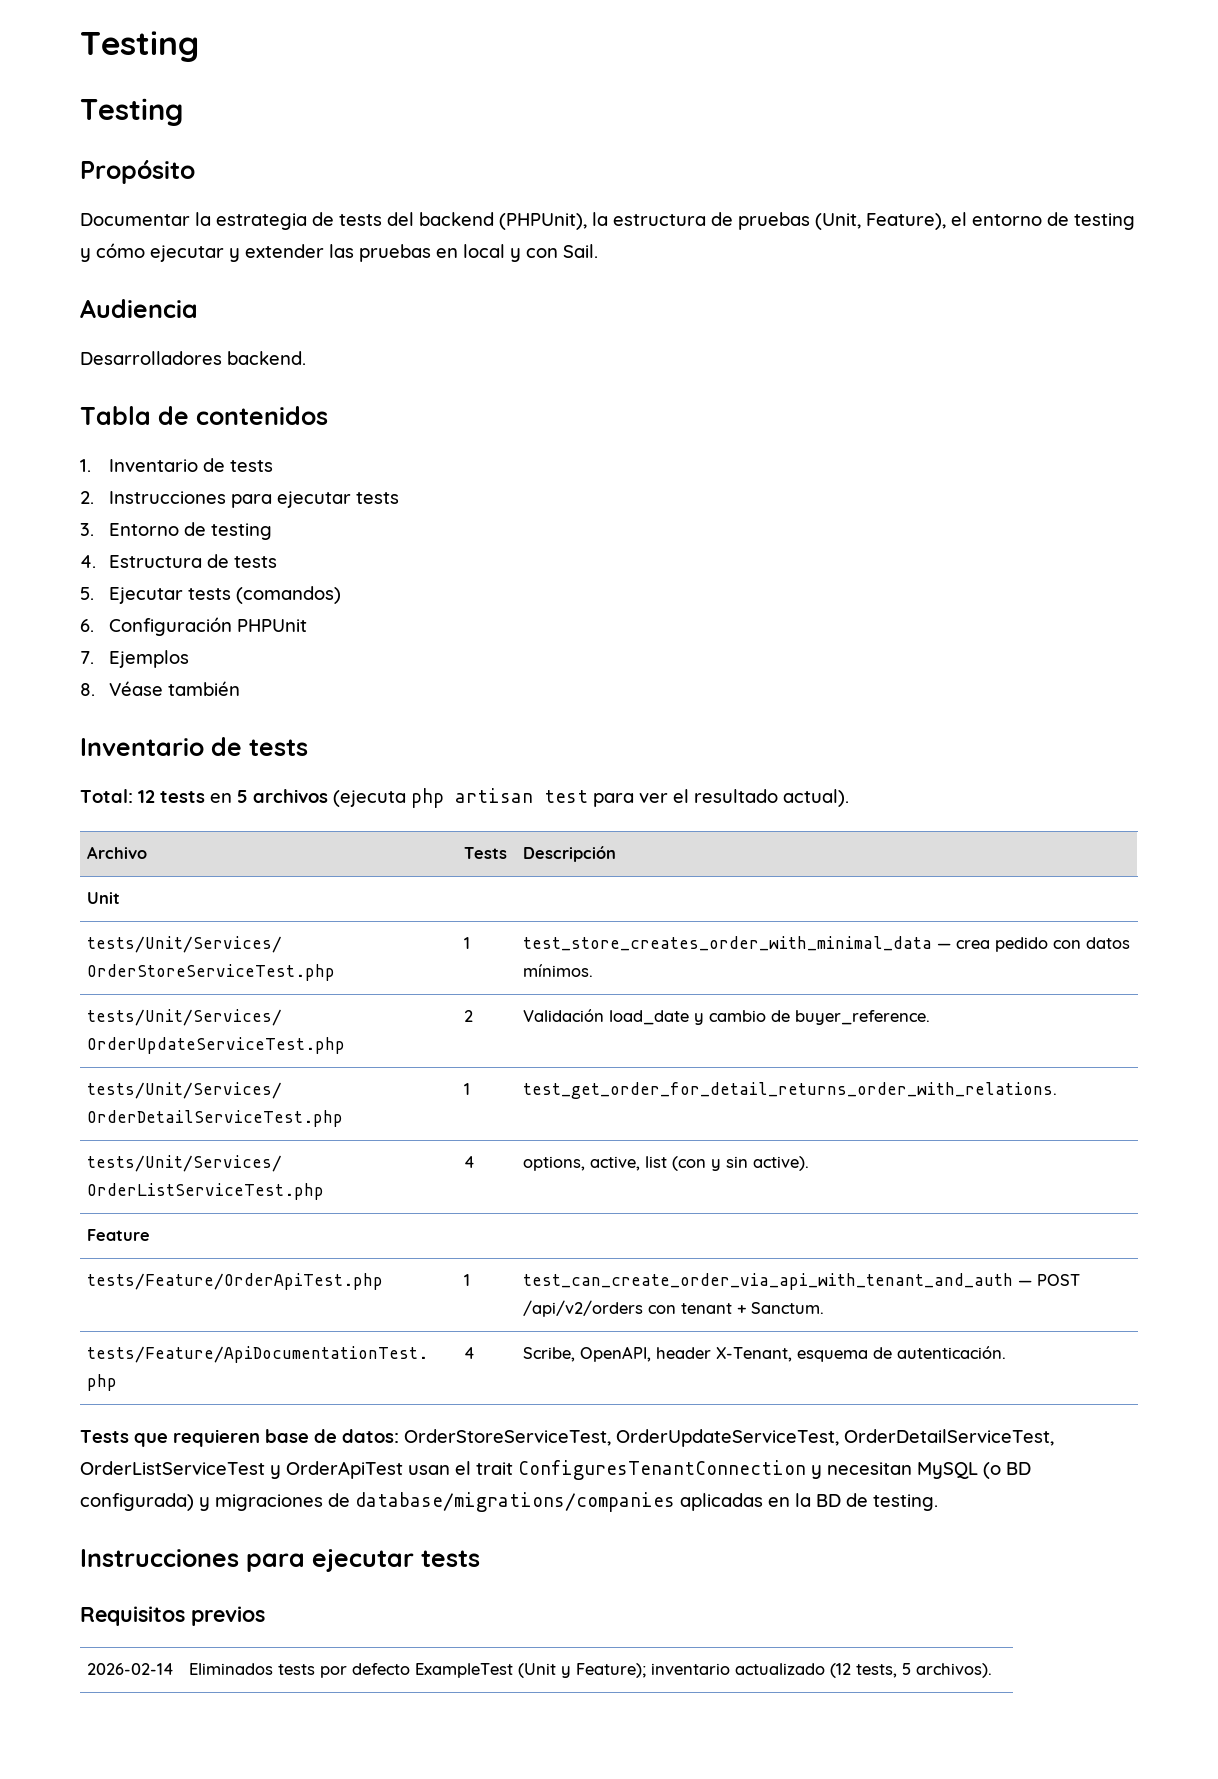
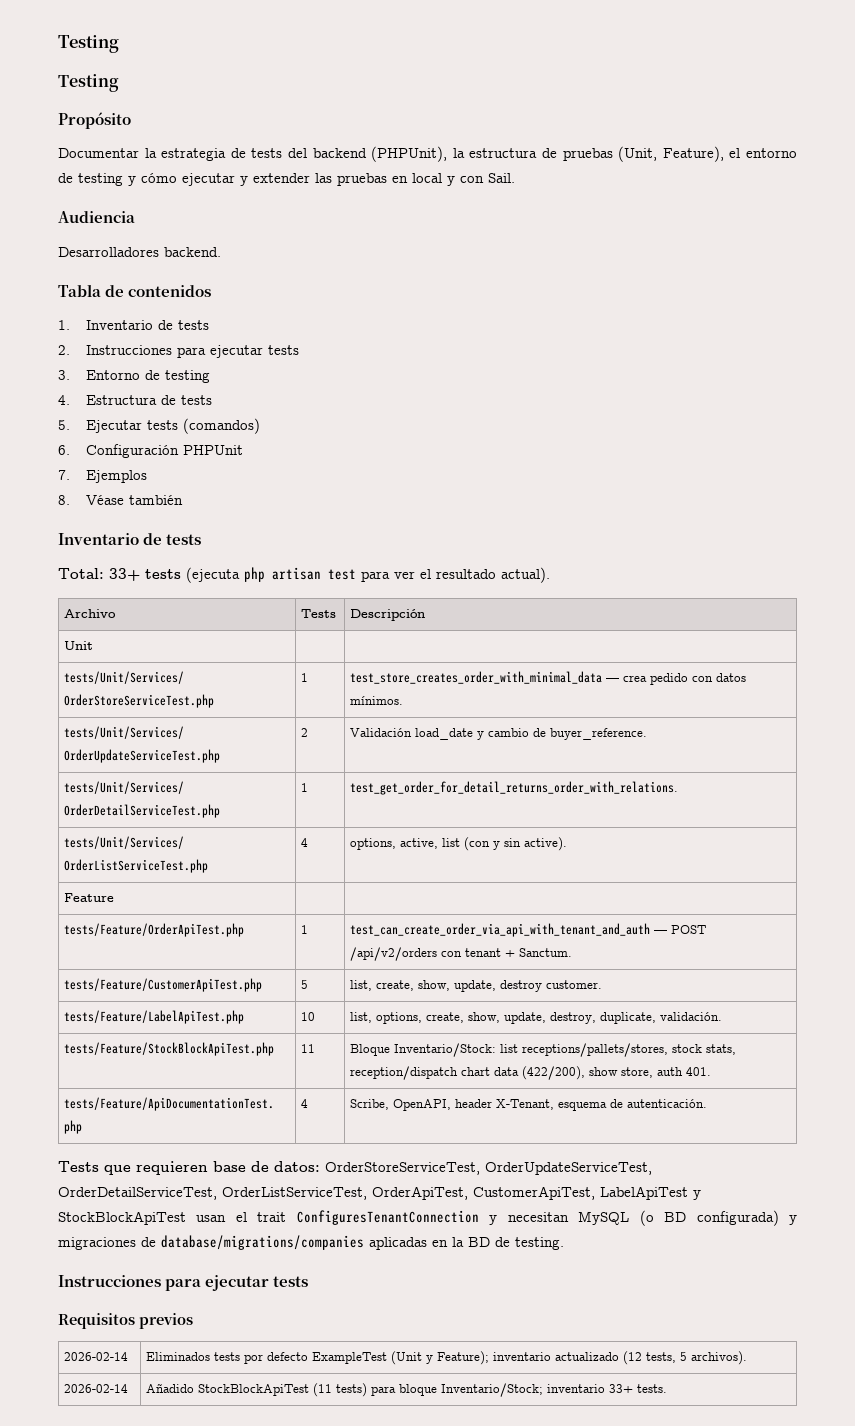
[138,789,328,803] 12 tests en 5 archivos -> [109,568,181,581] 33+ tests
(825, 1308) none -> [64,978,263,992] [301,980,309,989] [350,980,603,992] [64,1010,245,1024] [301,1012,316,1021] [350,1012,723,1024] [64,1042,275,1056] [301,1044,316,1053] [350,1043,737,1057] [350,1066,712,1080] // tests/Feature/CustomerApiTest.php | 5 | list, create, show, update, destroy customer. // tests/Feature/LabelApiTest.php | 10 | list, options, create, show, update, destroy, duplicate, validación. // tests/Feature/StockBlockApiTest.php | 11 | Bloque Inventario/Stock: list receptions/pallets/stores, stock stats, reception/dispatch chart data (422/200), show store, auth 401.
[80,1461,403,1479] OrderListServiceTest y OrderApiTest -> [222,1186,701,1200] [58,1211,186,1225] OrderListServiceTest, OrderApiTest, CustomerApiTest, LabelApiTest y StockBlockApiTest
(993, 1670) none -> [64,1384,129,1393] [146,1383,668,1397] // 2026-02-14 | Añadido StockBlockApiTest (11 tests) para bloque Inventario/Stock; inventario 33+ tests.

